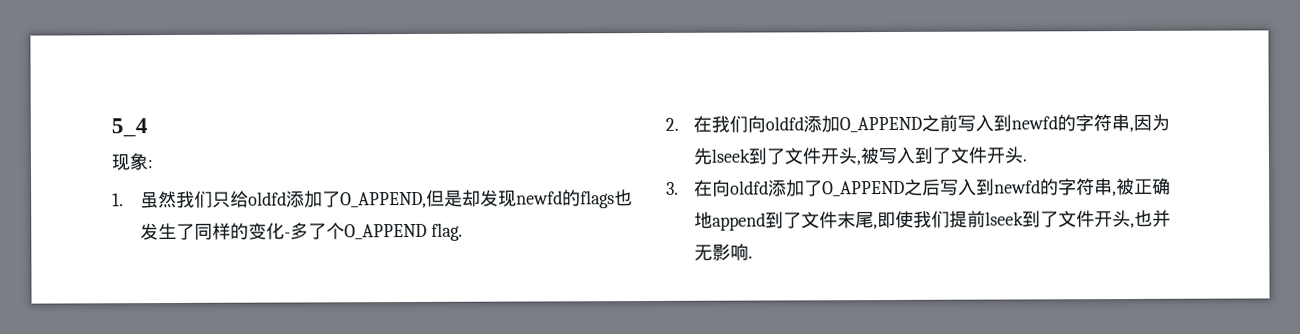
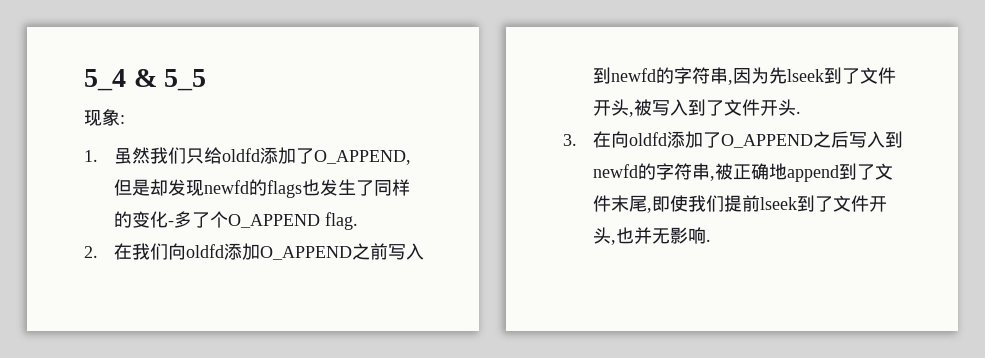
(148, 128) none -> [133,69,207,91] & 5_5

